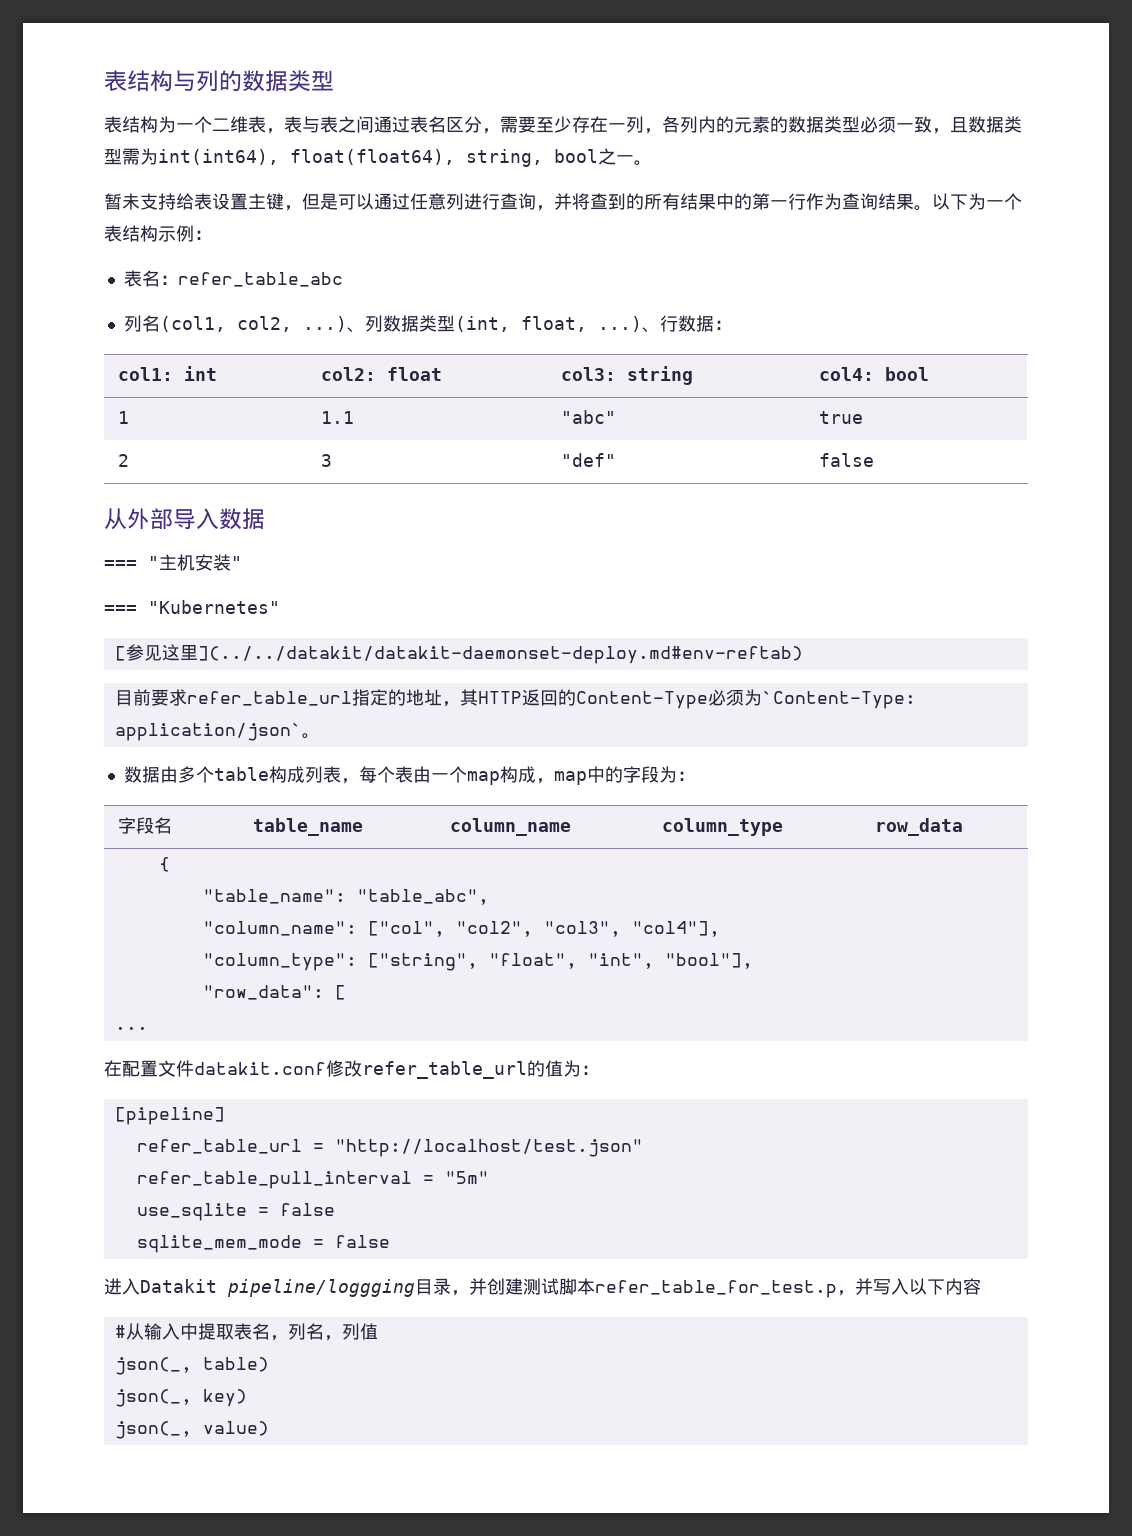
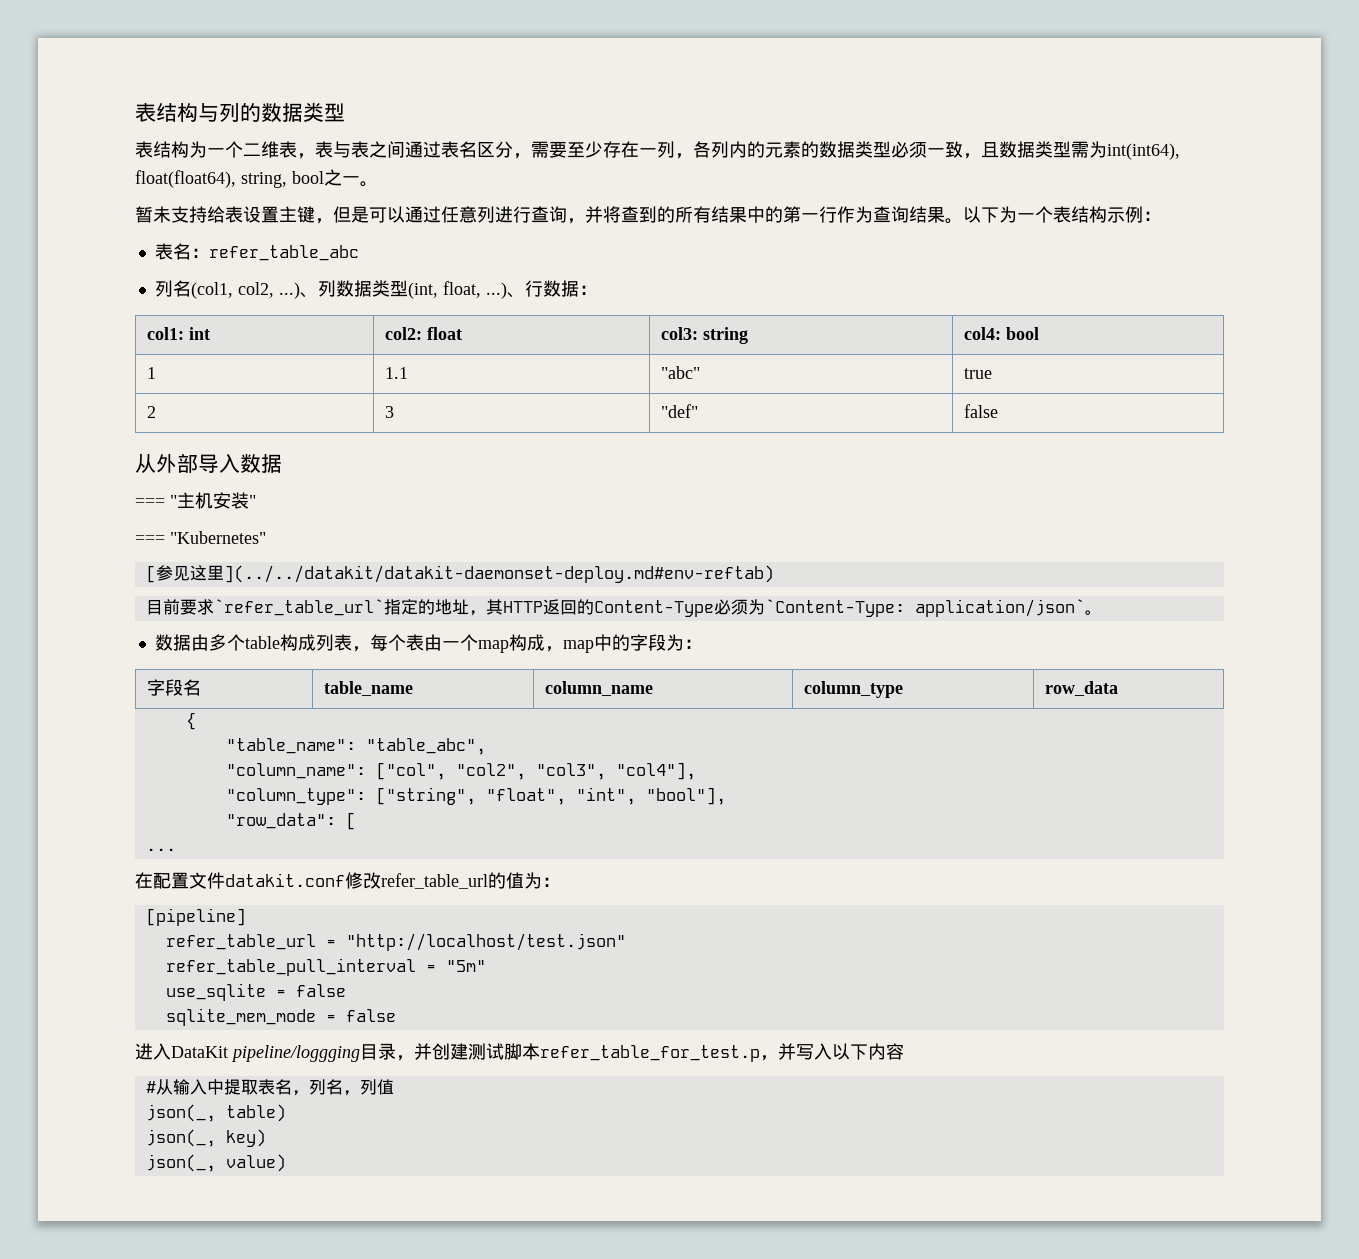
[186,691,352,706] refer_table_url -> [213,599,384,616] `refer_table_url`
[140,1279,217,1293] Datakit -> [171,1046,228,1058] DataKit

